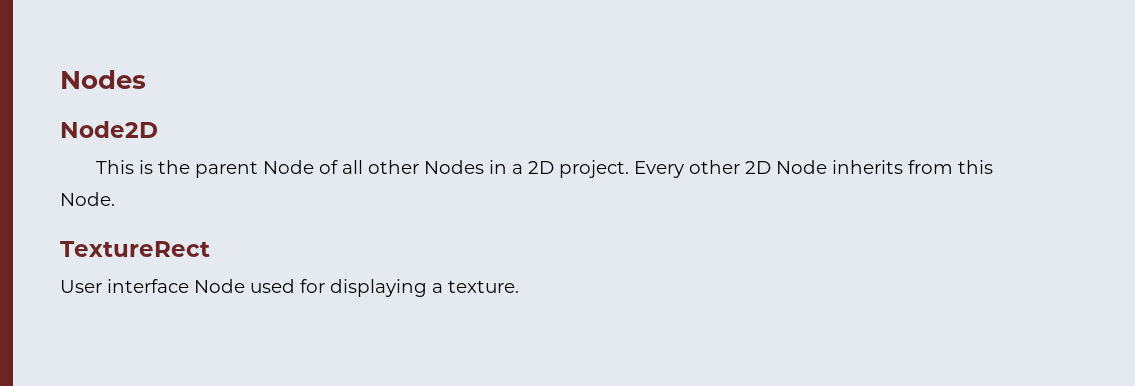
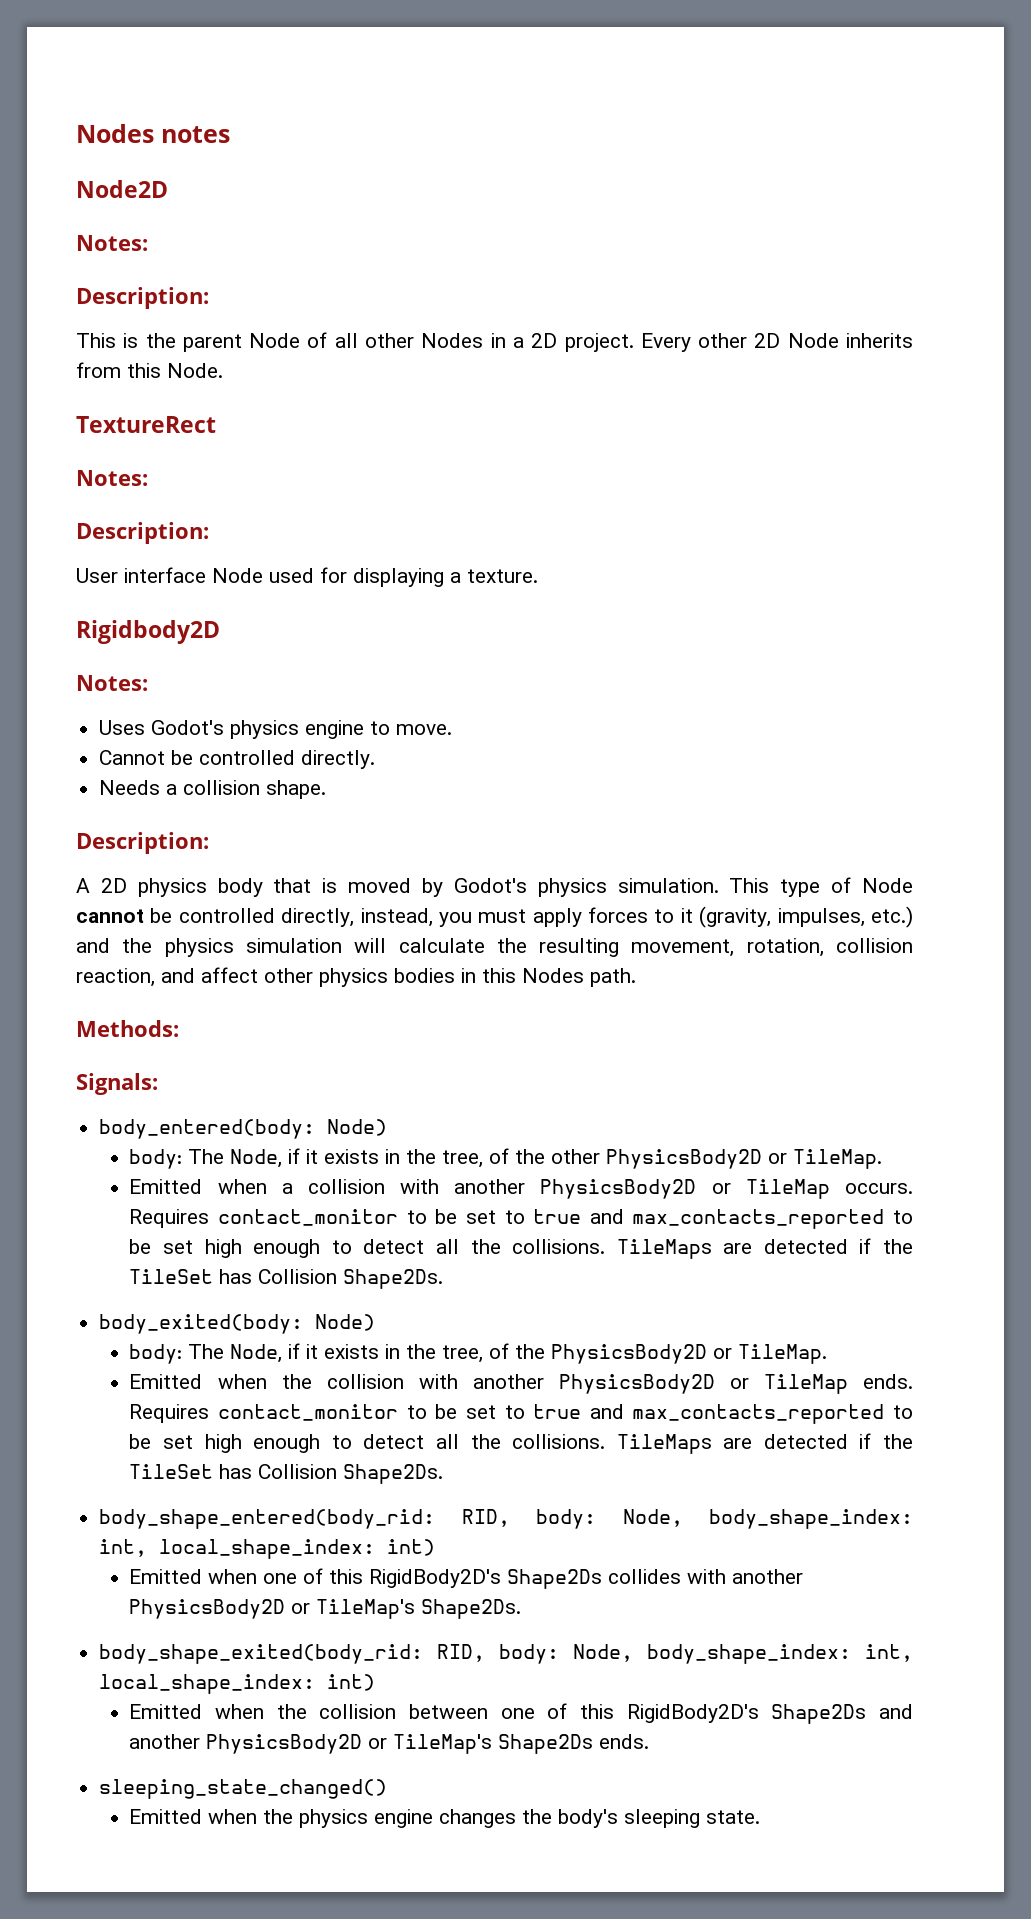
[60,70,146,89] Nodes -> [76,124,230,143] Nodes notes
(158, 129) none -> [76,235,148,251] [76,287,209,309] // Notes: // Description:
(210, 249) none -> [76,470,148,486] [76,522,209,544] // Notes: // Description:
(519, 286) none -> [76,620,220,644] [76,675,148,691] [99,720,453,739] [99,750,376,769] [99,780,327,799] [76,832,209,854] [76,877,914,897] [76,906,913,928] [76,938,913,957] [76,967,636,987] [76,1020,179,1037] [76,1073,158,1095] [99,1119,388,1139] [129,1148,883,1169] [129,1179,913,1199] [129,1209,913,1229] [129,1238,914,1259] [129,1269,444,1289] [99,1314,376,1334] [129,1343,828,1364] [129,1374,913,1394] [129,1404,913,1424] [129,1433,914,1454] [129,1464,444,1484] [99,1509,914,1529] [99,1539,436,1559] [129,1568,804,1589] [129,1599,522,1619] [99,1644,914,1664] [99,1674,376,1694] [129,1703,914,1724] [129,1734,650,1754] [99,1779,388,1799] [129,1809,761,1828] // Rigidbody2D // Notes: // Uses Godot's physics engine to move. // Cannot be controlled directly. // Needs a collision shape. // Description: // A 2D physics body that is moved by Godot's physics simulation. This type of Node cannot be controlled directly, instead, you must apply forces to it (gravity, impulses, etc.) and the physics simulation will calculate the resulting movement, rotation, collision reaction, and affect other physics bodies in this Nodes path. // Methods: // Signals: // body_entered(body: Node) // body: The Node, if it exists in the tree, of the other PhysicsBody2D or TileMap. // Emitted when a collision with another PhysicsBody2D or TileMap occurs. Requires contact_monitor to be set to true and max_contacts_reported to be set high enough to detect all the collisions. TileMaps are detected if the TileSet has Collision Shape2Ds. // body_exited(body: Node) // body: The Node, if it exists in the tree, of the PhysicsBody2D or TileMap. // Emitted when the collision with another PhysicsBody2D or TileMap ends. Requires contact_monitor to be set to true and max_contacts_reported to be set high enough to detect all the collisions. TileMaps are detected if the TileSet has Collision Shape2Ds. // body_shape_entered(body_rid: RID, body: Node, body_shape_index: int, local_shape_index: int) // Emitted when one of this RigidBody2D's Shape2Ds collides with another PhysicsBody2D or TileMap's Shape2Ds. // body_shape_exited(body_rid: RID, body: Node, body_shape_index: int, local_shape_index: int) // Emitted when the collision between one of this RigidBody2D's Shape2Ds and another PhysicsBody2D or TileMap's Shape2Ds ends. // sleeping_state_changed() // Emitted when the physics engine changes the body's sleeping state.

